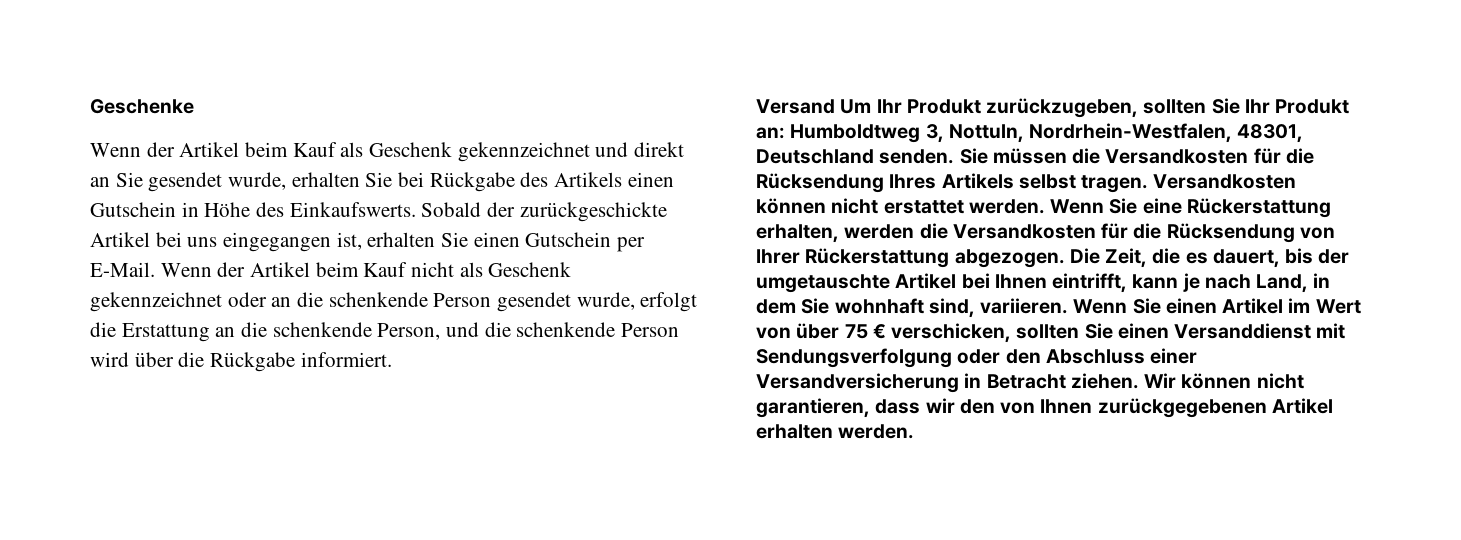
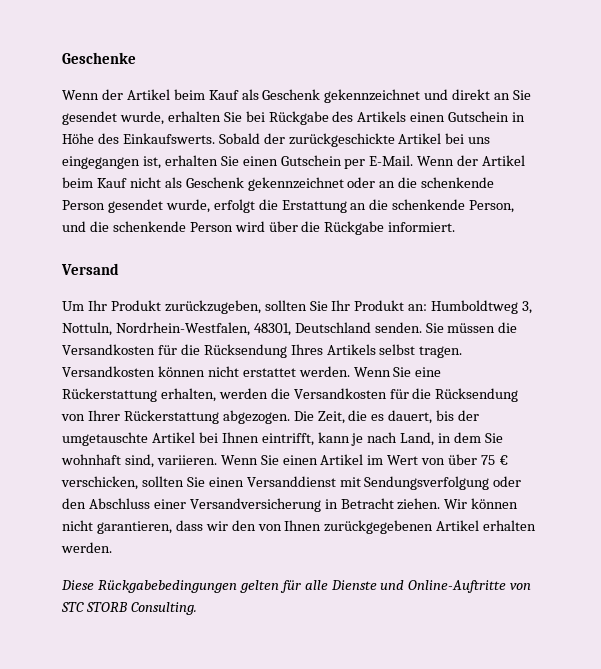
(835, 106) none -> (119, 269) //
(915, 431) none -> [61,580,532,593] [61,602,197,615] // Diese Rückgabebedingungen gelten für alle Dienste und Online-Auftritte von STC STORB Consulting.

